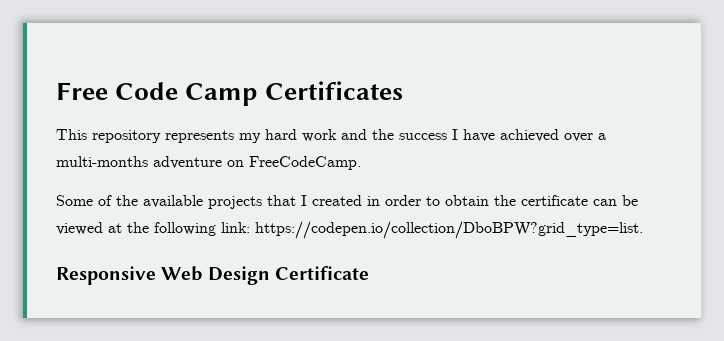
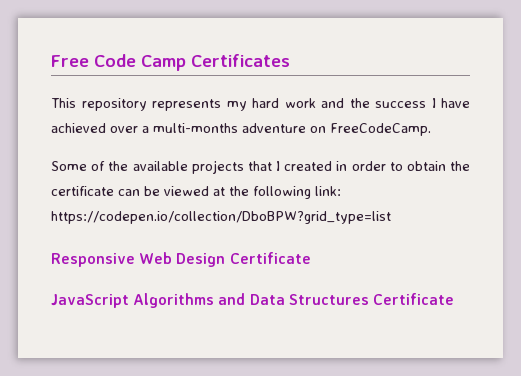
[255,221,643,239] https://codepen.io/collection/DboBPW?grid_type=list. -> [51,211,391,224] https://codepen.io/collection/DboBPW?grid_type=list
(369, 273) none -> [51,293,454,308] // JavaScript Algorithms and Data Structures Certificate

